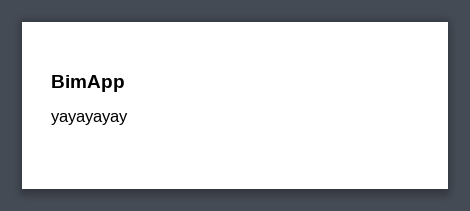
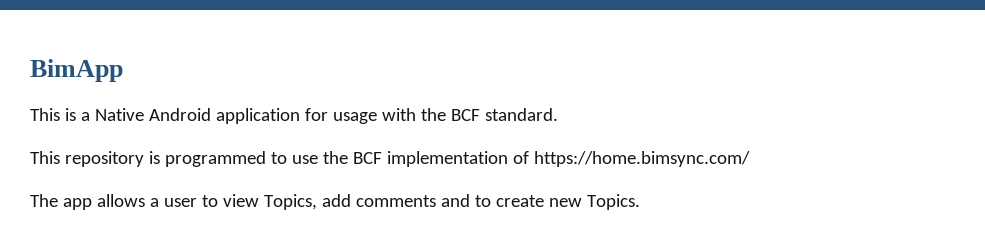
[51,113,128,125] yayayayay -> [30,108,558,124] [30,151,750,167] [30,194,640,210] This is a Native Android application for usage with the BCF standard. // This repository is programmed to use the BCF implementation of https://home.bimsync.com/ // The app allows a user to view Topics, add comments and to create new Topics.

